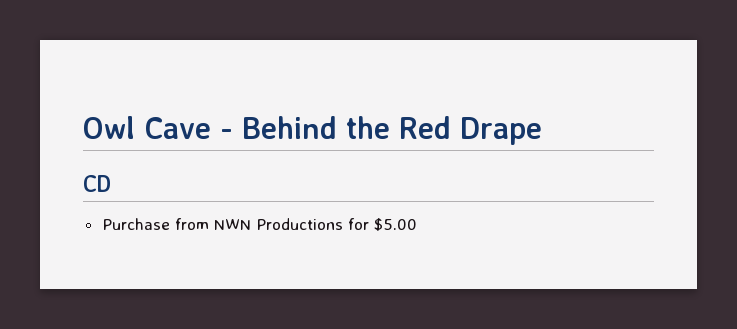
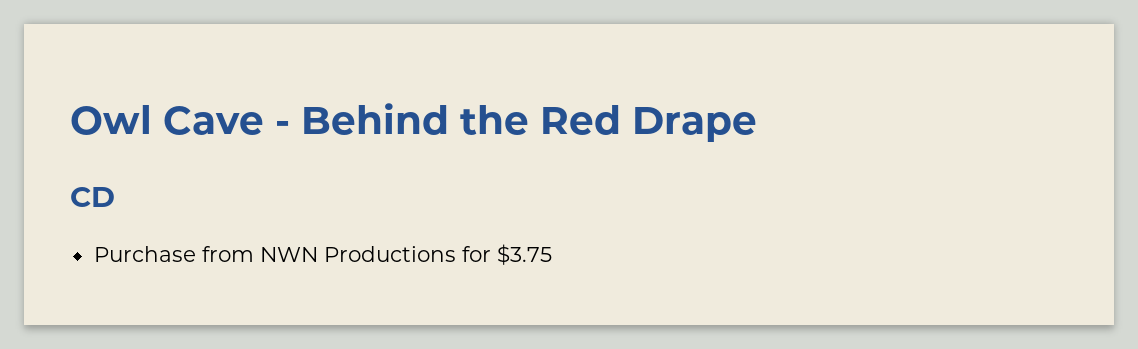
[373,218,417,231] $5.00 -> [496,244,552,265] $3.75

